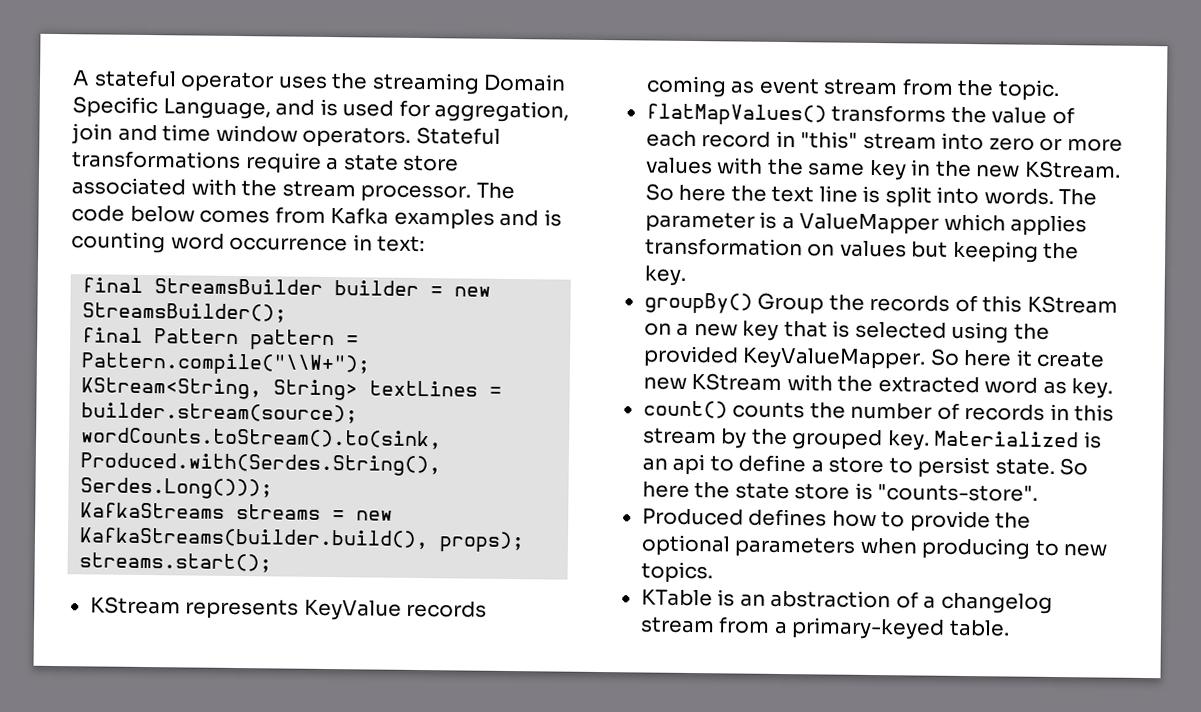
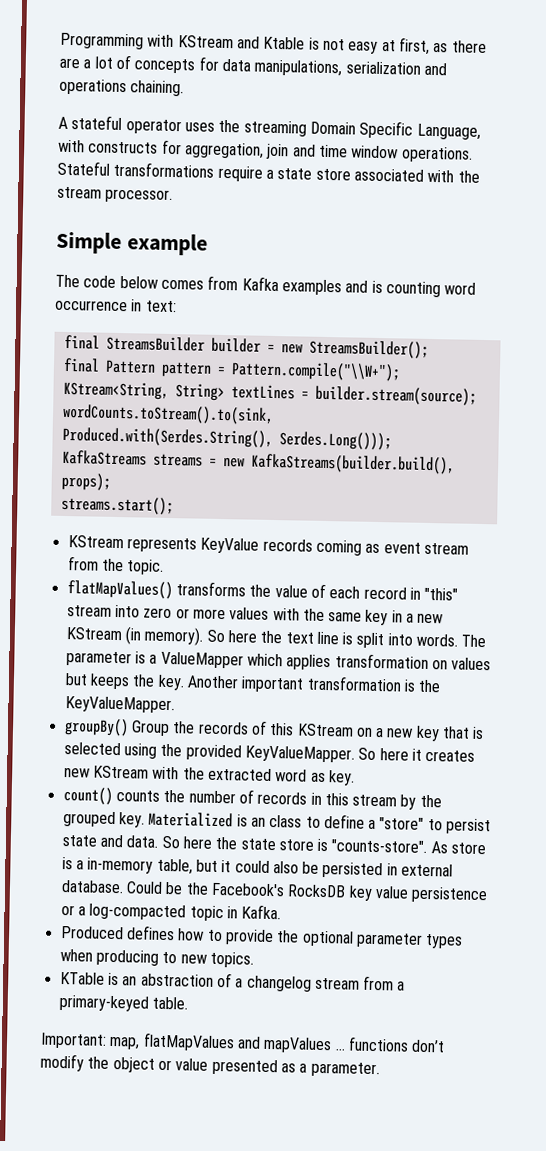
(72, 78) none -> [60,32,487,55] [59,54,447,77] [59,78,185,97] Programming with KStream and Ktable is not easy at first, as there are a lot of concepts for data manipulations, serialization and operations chaining. //
[275,98,395,117] and is used -> [58,139,159,154] with constructs
[302,126,412,148] operators. -> [400,146,473,163] operations.
(472, 193) none -> [56,231,208,256] // Simple example //
[934,160,1121,179] the new KStream. -> [406,613,444,624] [65,626,204,646] a new KStream (in memory).
[952,240,1039,263] keeping -> [89,673,130,690] keeps
(686, 275) none -> [186,675,442,693] [64,696,175,714] Another important transformation is the KeyValueMapper.
[1036,350,1106,368] create -> [425,749,476,762] creates
[672,453,706,476] api -> [269,814,303,828] class
[828,456,885,474] store -> [379,817,425,830] "store"
[994,458,1055,476] state. -> [61,834,159,848] state and data.
(1039, 493) none -> [430,841,487,855] [61,856,454,879] [60,879,489,904] [60,903,282,922] As store is a in-memory table, but it could also be persisted in external database. Could be the Facebook's RocksDB key value persistence or a log-compacted topic in Kafka.
[734,536,857,558] parameters -> [355,932,464,949] parameter types
(1010, 628) none -> [40,1032,446,1054] [40,1053,380,1078] // Important: map, flatMapValues and mapValues ... functions don’t modify the object or value presented as a parameter.

